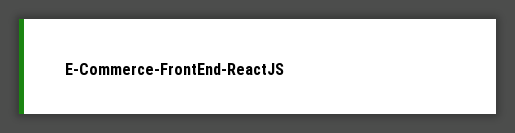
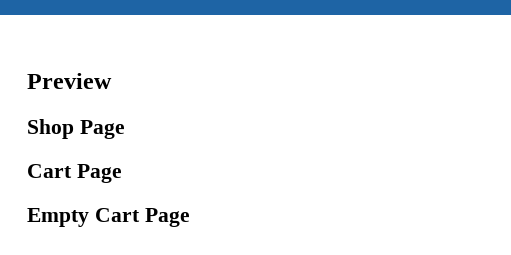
[65,63,284,75] E-Commerce-FrontEnd-ReactJS -> [27,73,112,89] [27,119,125,139] [27,164,122,183] [27,208,190,227] Preview // Shop Page // Cart Page // Empty Cart Page

